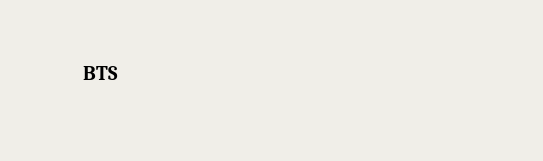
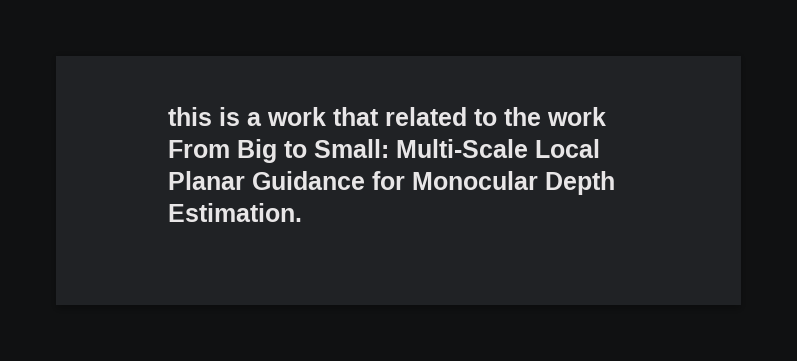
[83,66,118,80] BTS -> [168,107,606,126] [168,139,600,163] [168,171,615,195] [168,203,302,222] this is a work that related to the work From Big to Small: Multi-Scale Local Planar Guidance for Monocular Depth Estimation.

